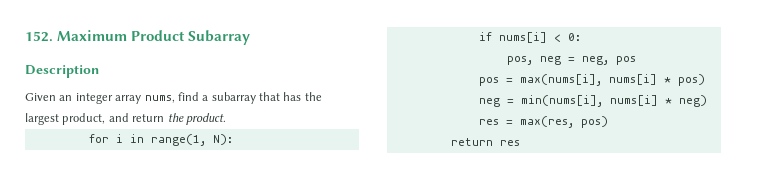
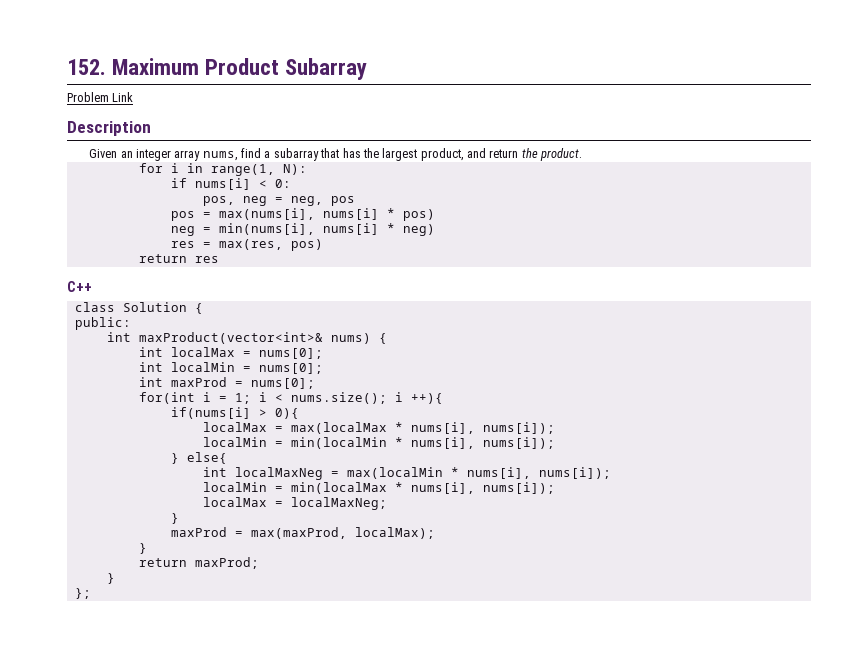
(251, 37) none -> [67,92,134,102] // Problem Link
(520, 143) none -> [67,281,92,292] [74,302,203,314] [74,317,131,330] [106,332,387,344] [138,347,323,359] [138,362,323,374] [138,377,315,389] [138,392,443,404] [170,407,299,419] [202,422,555,434] [202,437,555,449] [170,452,227,464] [202,467,611,480] [202,482,555,494] [202,497,387,510] [170,513,179,524] [170,527,435,539] [138,543,147,554] [138,557,259,569] [106,573,115,584] [74,588,91,599] // C++ // class Solution { // public: // int maxProduct(vector<int>& nums) { // int localMax = nums[0]; // int localMin = nums[0]; // int maxProd = nums[0]; // for(int i = 1; i < nums.size(); i ++){ // if(nums[i] > 0){ // localMax = max(localMax * nums[i], nums[i]); // localMin = min(localMin * nums[i], nums[i]); // } else{ // int localMaxNeg = max(localMin * nums[i], nums[i]); // localMin = min(localMax * nums[i], nums[i]); // localMax = localMaxNeg; // } // maxProd = max(maxProd, localMax); // } // return maxProd; // } // };

